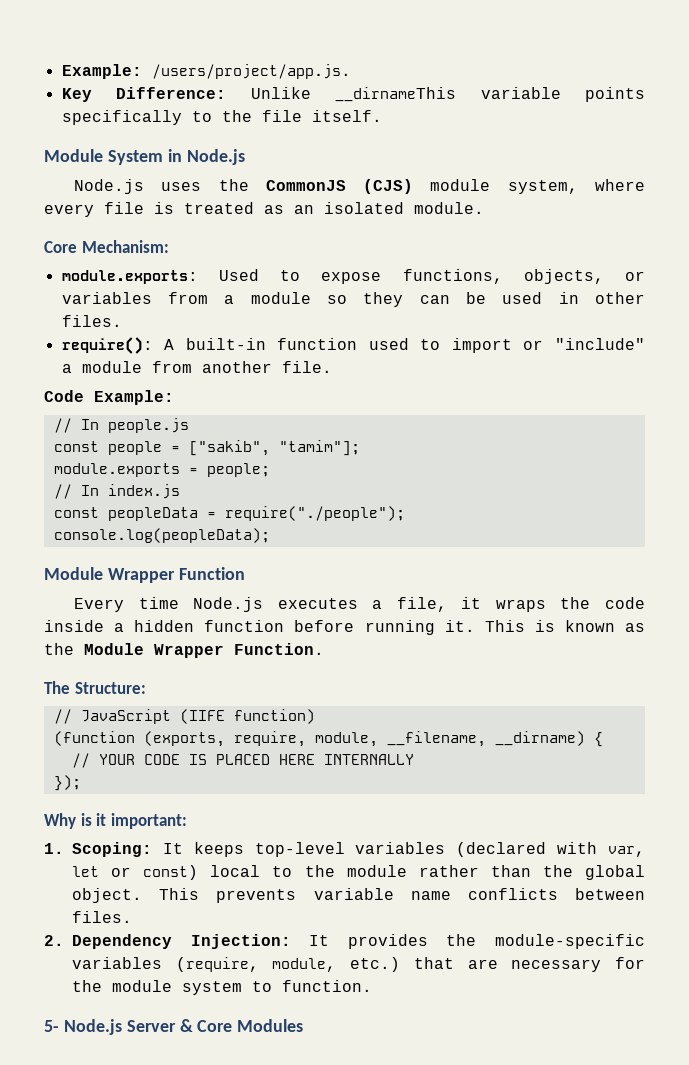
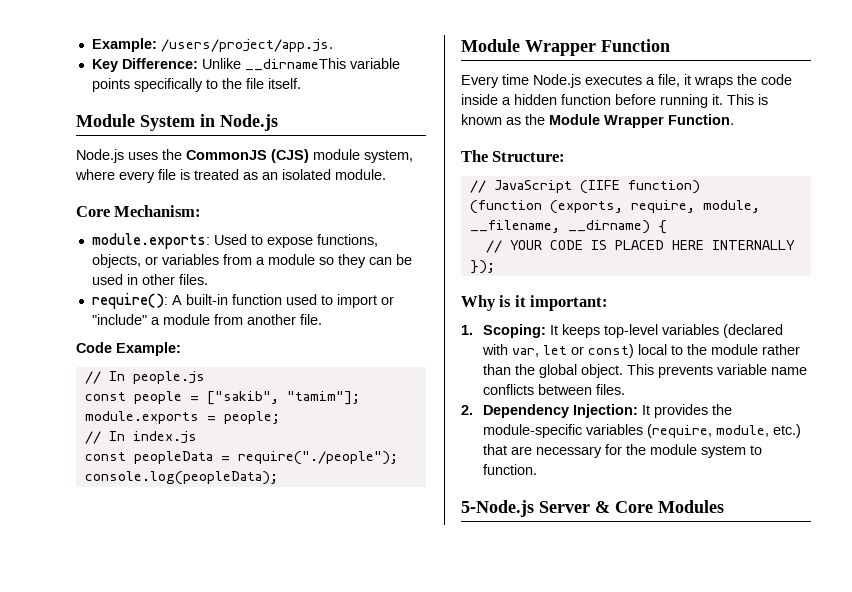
[44,1019,122,1035] 5- Node.js -> [461,500,534,517] 5-Node.js

